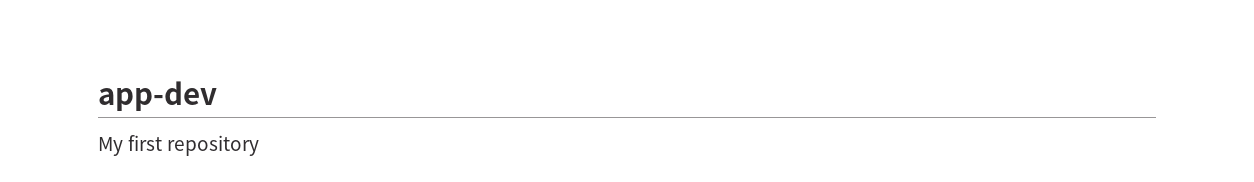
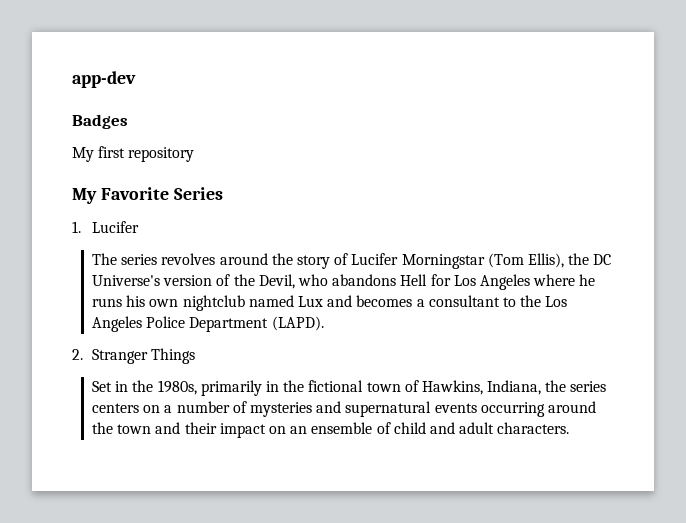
(217, 96) none -> [72,114,128,129] // Badges
(260, 145) none -> [72,187,223,204] [72,221,140,233] [92,253,612,269] [92,274,596,290] [92,295,568,311] [92,316,324,332] [72,348,196,364] [92,380,607,396] [92,401,596,417] [92,422,570,438] // My Favorite Series // 1. Lucifer // The series revolves around the story of Lucifer Morningstar (Tom Ellis), the DC Universe's version of the Devil, who abandons Hell for Los Angeles where he runs his own nightclub named Lux and becomes a consultant to the Los Angeles Police Department (LAPD). // 2. Stranger Things // Set in the 1980s, primarily in the fictional town of Hawkins, Indiana, the series centers on a number of mysteries and supernatural events occurring around the town and their impact on an ensemble of child and adult characters.

